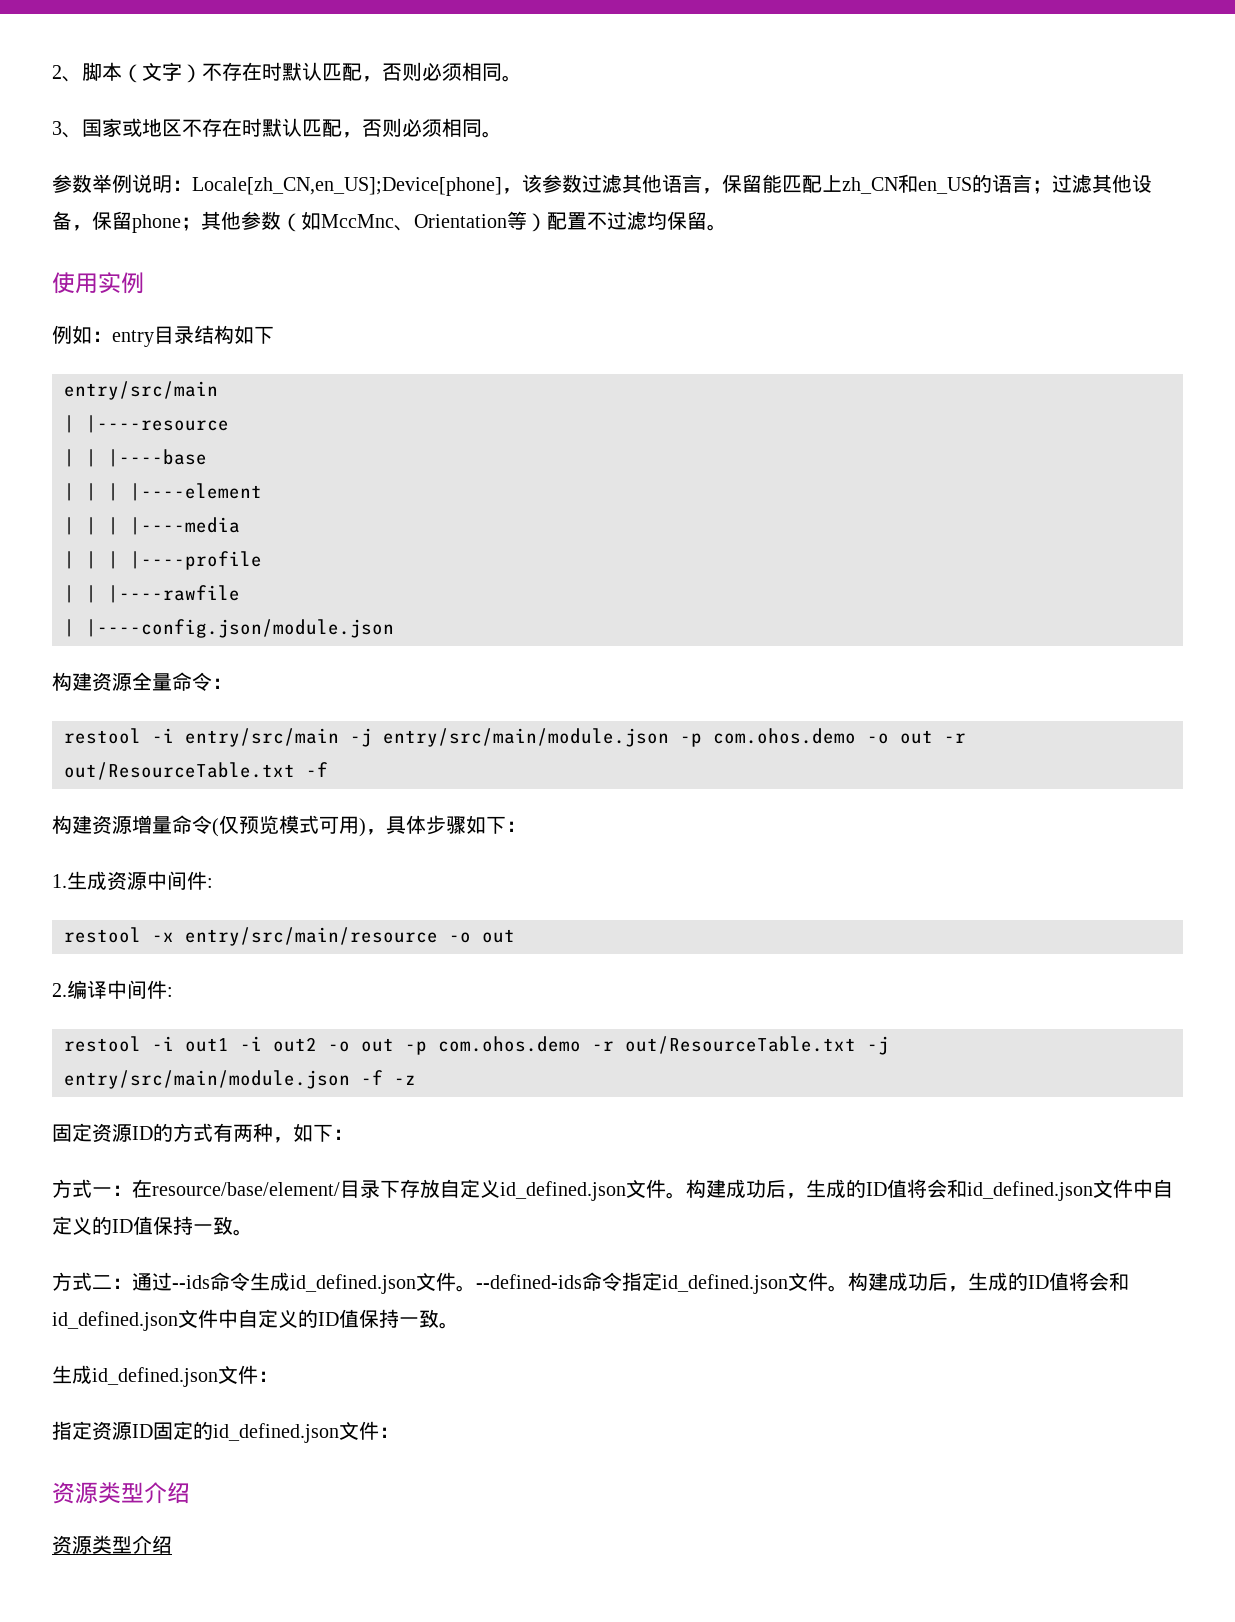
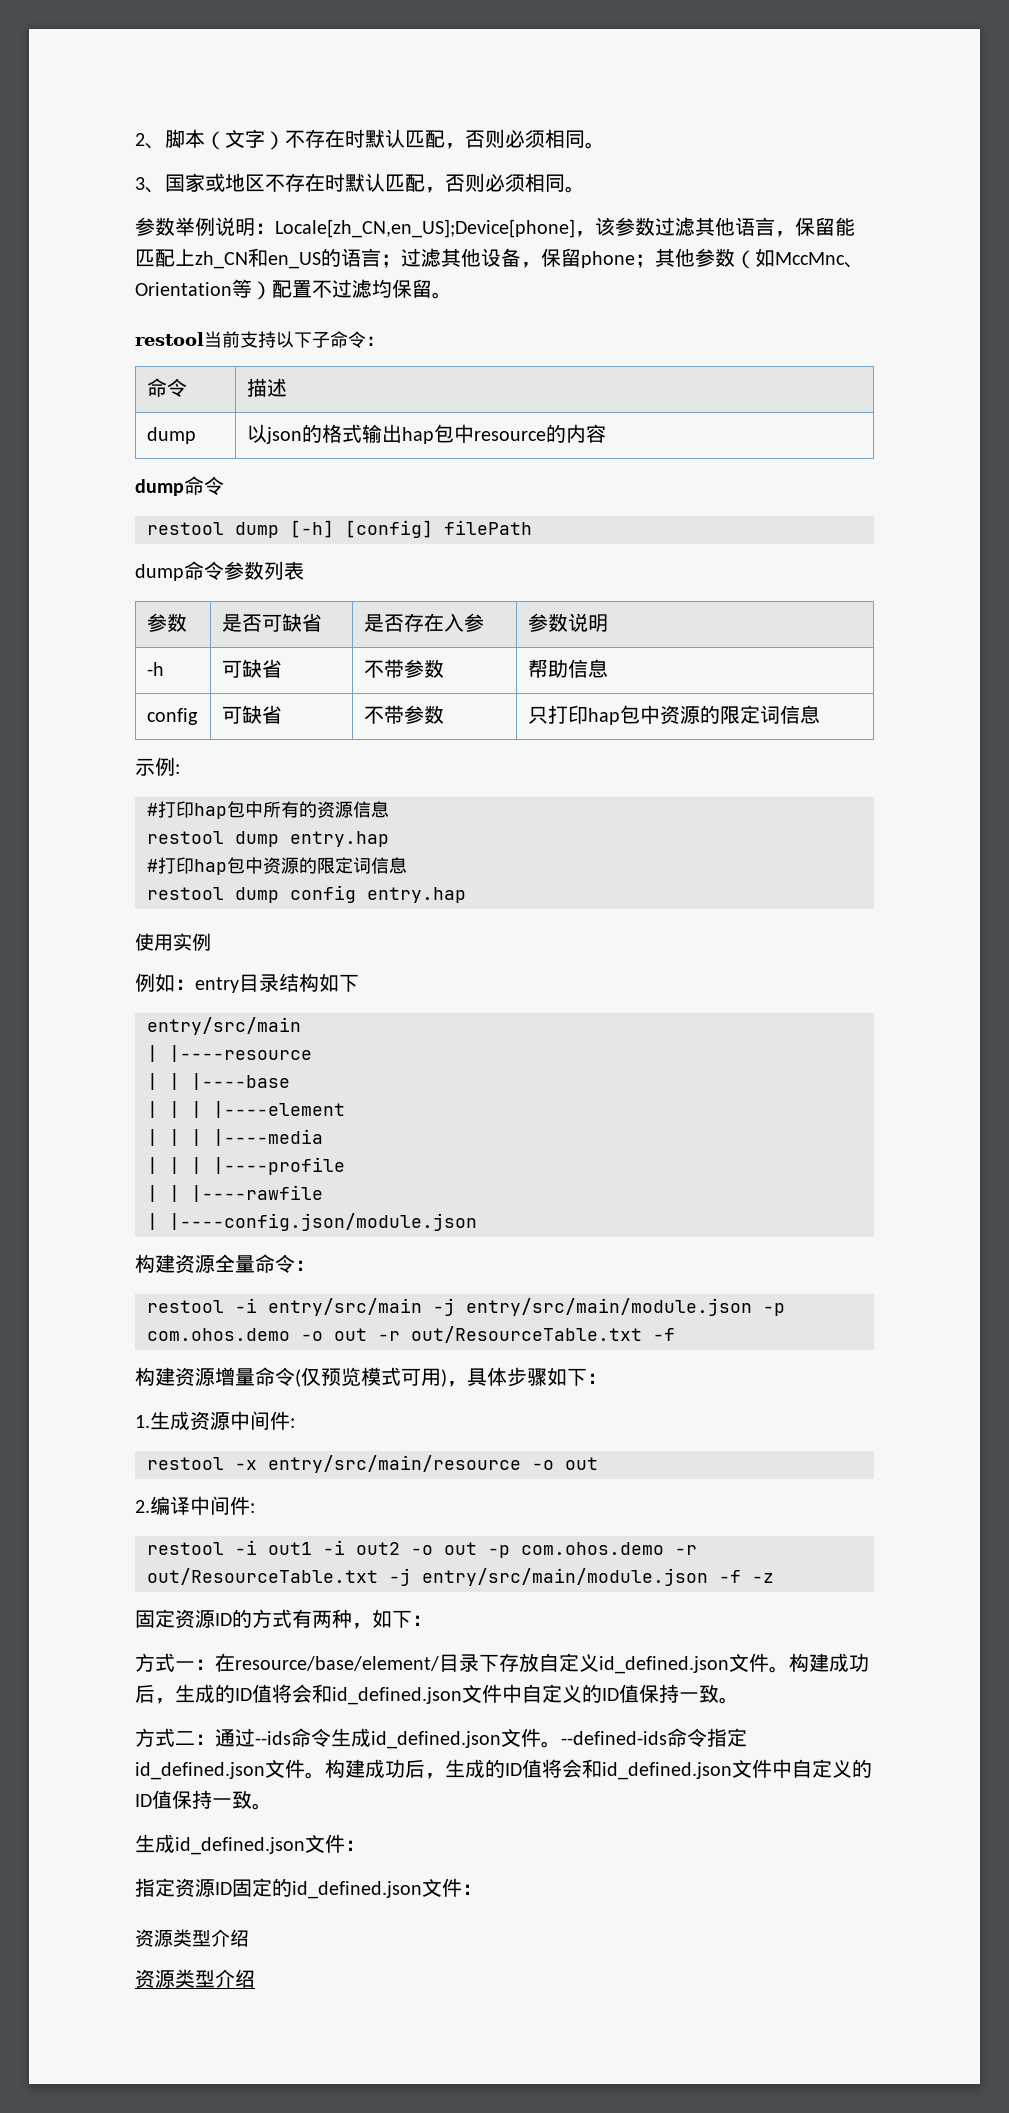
(727, 227) none -> [135,331,384,348] [147,378,188,397] [247,378,288,397] [147,427,197,444] [247,424,607,444] [135,476,224,496] [147,520,532,538] [135,561,304,581] [147,613,188,632] [222,613,323,632] [364,613,485,632] [528,613,609,632] [147,662,165,676] [222,659,283,678] [364,659,445,678] [528,659,609,678] [147,708,199,725] [222,705,283,724] [364,705,445,724] [528,705,821,725] [135,757,180,776] [147,801,389,819] [147,831,389,847] [147,857,407,875] [147,885,466,903] // restool当前支持以下子命令： // 命令 | 描述 // dump | 以json的格式输出hap包中resource的内容 // dump命令 // restool dump [-h] [config] filePath // dump命令参数列表 // 参数 | 是否可缺省 | 是否存在入参 | 参数说明 // -h | 可缺省 | 不带参数 | 帮助信息 // config | 可缺省 | 不带参数 | 只打印hap包中资源的限定词信息 // 示例: // #打印hap包中所有的资源信息 // restool dump entry.hap // #打印hap包中资源的限定词信息 // restool dump config entry.hap

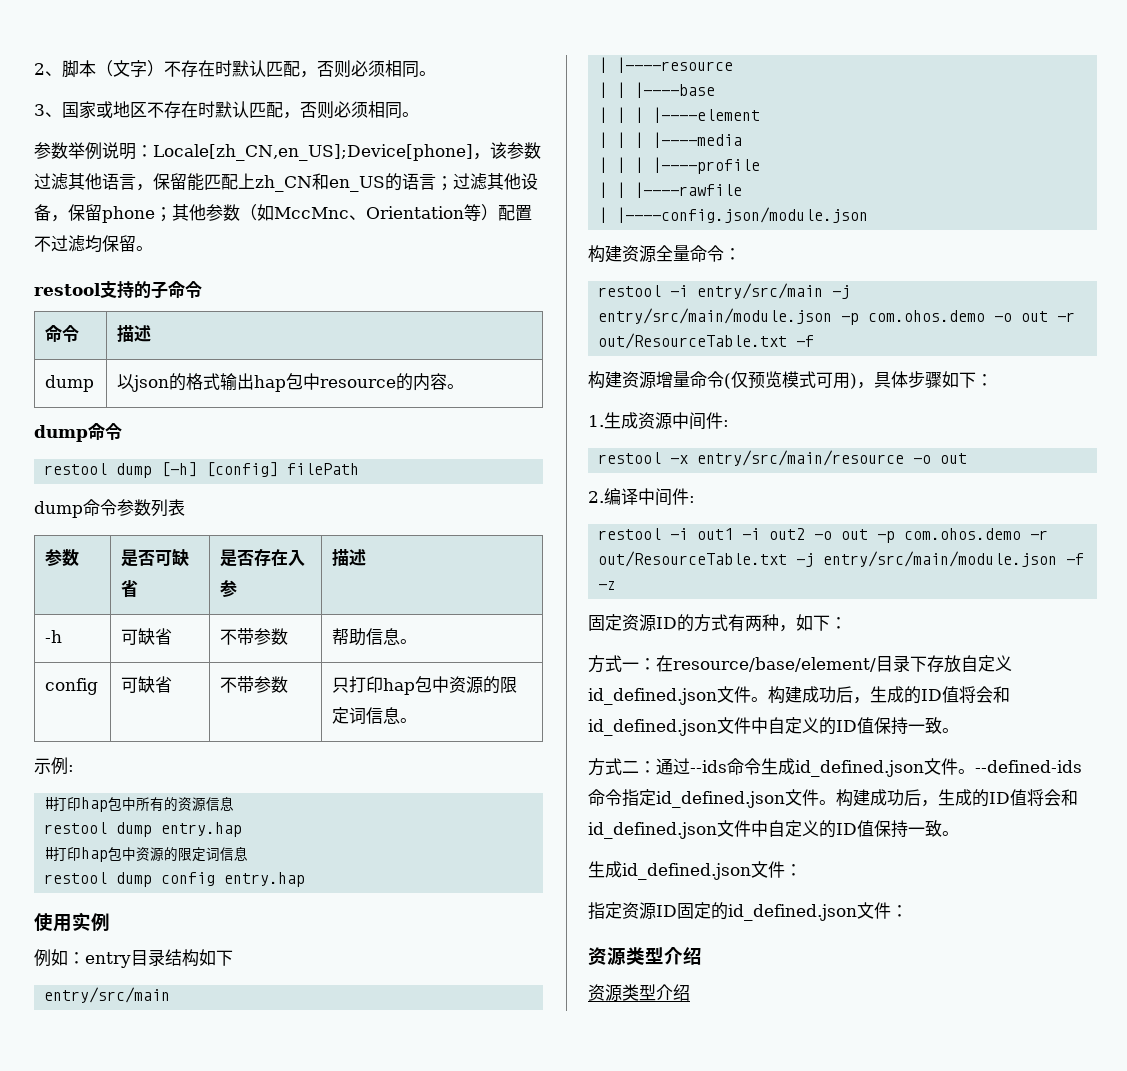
[204,331,312,348] 当前支持以下 -> [100,280,151,299] 支持的
[366,336,384,346] ： -> (202, 290) none
(607, 433) none -> [447,384,465,389] 。
[528,613,609,632] 参数说明 -> [332,549,367,566] 描述
(609, 668) none -> [400,639,418,644] 。
(821, 714) none -> [400,718,418,723] 。

